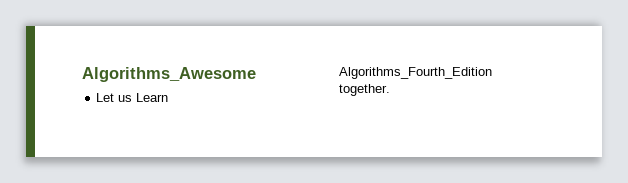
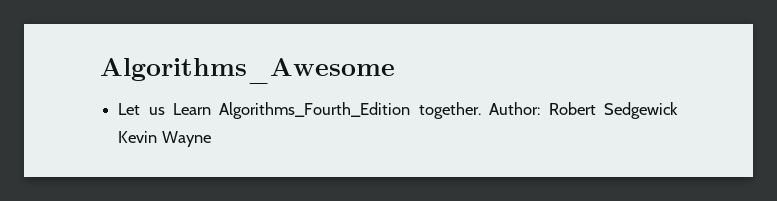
(391, 90) none -> [489,102,678,119] [118,131,211,147] Author: Robert Sedgewick Kevin Wayne

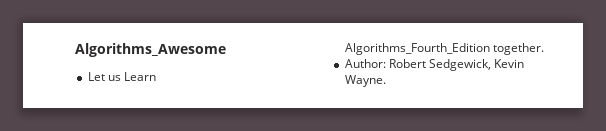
(481, 110) none -> (544, 49) //
[604,102,678,119] [118,131,211,147] Sedgewick Kevin Wayne -> [428,59,524,71] [344,75,386,87] Sedgewick, Kevin Wayne.

